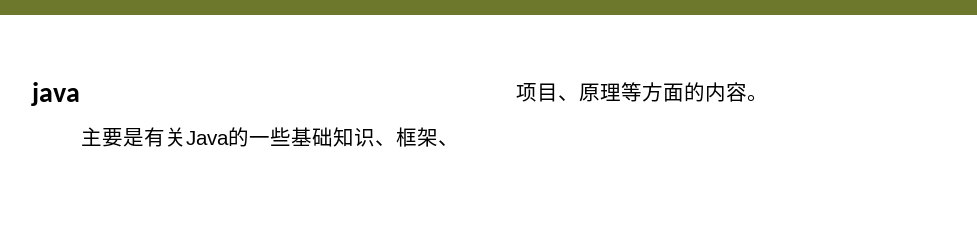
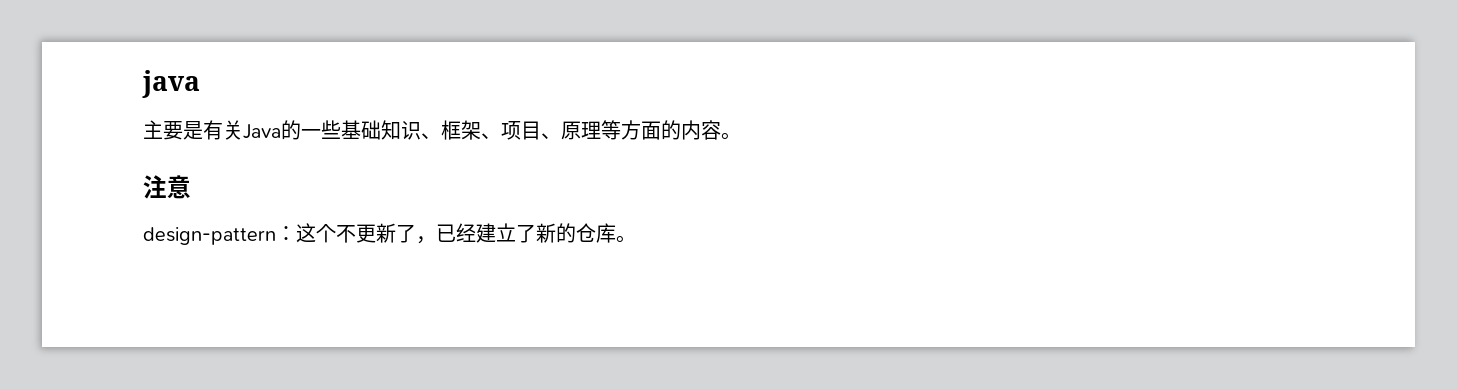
(768, 98) none -> [143,175,191,199] [143,223,636,245] // 注意 // design-pattern：这个不更新了，已经建立了新的仓库。

